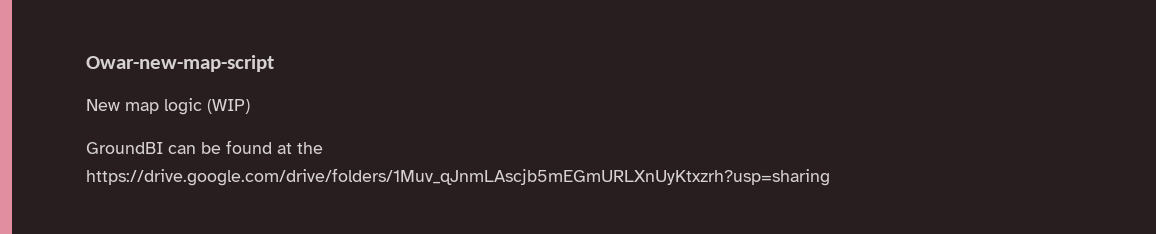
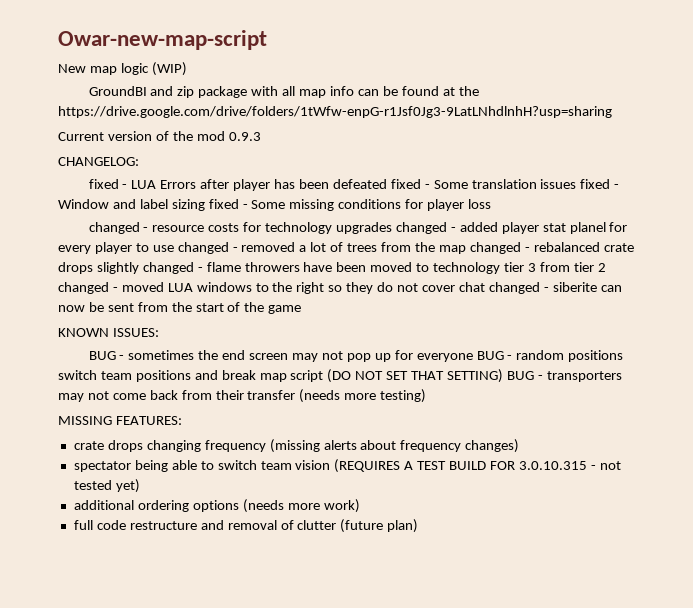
(163, 148) none -> [150,86,354,98] and zip package with all map info
[86,168,830,186] https://drive.google.com/drive/folders/1Muv_qJnmLAscjb5mEGmURLXnUyKtxzrh?usp=sharing -> [58,106,612,118] [58,131,261,141] [58,157,139,166] [88,179,620,191] [58,199,492,211] [88,222,628,234] [58,242,634,254] [58,262,606,274] [58,282,622,294] [58,302,302,314] [58,328,159,337] [88,350,624,362] [58,369,622,383] [58,389,427,403] [58,416,182,425] [73,439,520,453] [73,459,621,473] [73,479,140,493] [73,499,360,513] [73,519,419,533] https://drive.google.com/drive/folders/1tWfw-enpG-r1Jsf0Jg3-9LatLNhdlnhH?usp=sharing // Current version of the mod 0.9.3 // CHANGELOG: // fixed - LUA Errors after player has been defeated fixed - Some translation issues fixed - Window and label sizing fixed - Some missing conditions for player loss // changed - resource costs for technology upgrades changed - added player stat planel for every player to use changed - removed a lot of trees from the map changed - rebalanced crate drops slightly changed - flame throwers have been moved to technology tier 3 from tier 2 changed - moved LUA windows to the right so they do not cover chat changed - siberite can now be sent from the start of the game // KNOWN ISSUES: // BUG - sometimes the end screen may not pop up for everyone BUG - random positions switch team positions and break map script (DO NOT SET THAT SETTING) BUG - transporters may not come back from their transfer (needs more testing) // MISSING FEATURES: // crate drops changing frequency (missing alerts about frequency changes) // spectator being able to switch team vision (REQUIRES A TEST BUILD FOR 3.0.10.315 - not tested yet) // additional ordering options (needs more work) // full code restructure and removal of clutter (future plan)

